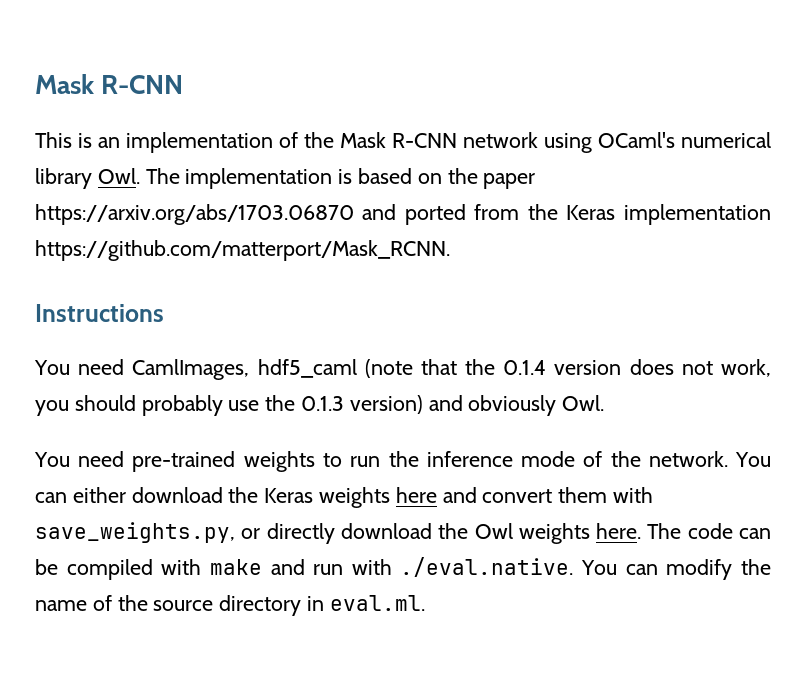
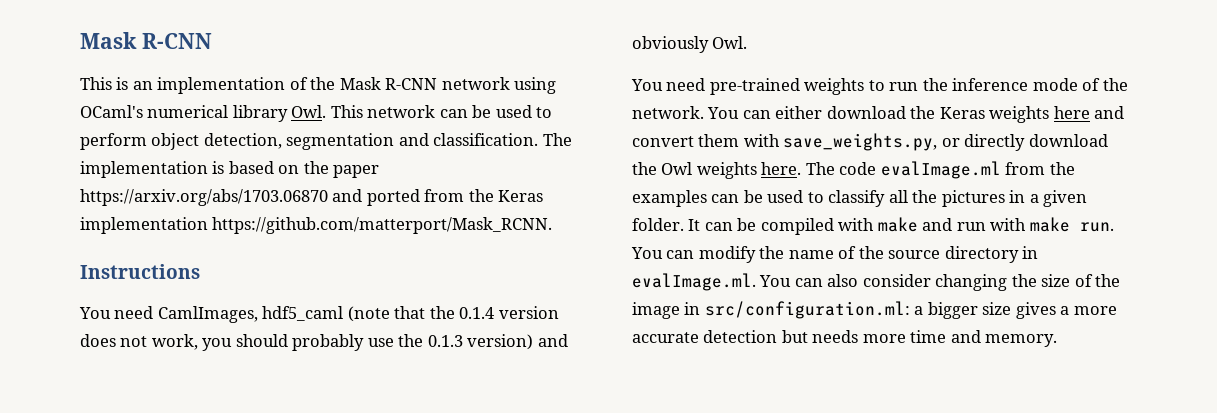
(140, 176) none -> [330,105,553,118] [80,133,539,150] This network can be used to perform object detection, segmentation and classification.
(733, 531) none -> [880,161,1075,179] [632,190,1088,207] [632,218,701,231] evalImage.ml from the examples can be used to classify all the pictures in a given folder. It
[400,557,574,577] ./eval.native. -> [1029,217,1114,232] make run.
[329,595,425,611] eval.ml. -> [632,273,1121,291] [632,301,1117,319] [632,330,1058,347] evalImage.ml. You can also consider changing the size of the image in src/configuration.ml: a bigger size gives a more accurate detection but needs more time and memory.

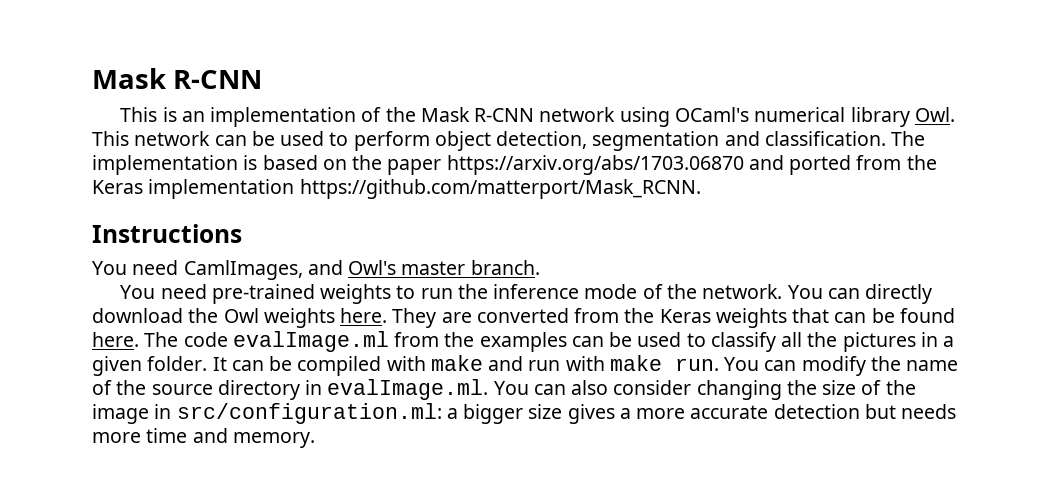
[262,306,559,322] [80,334,568,351] [632,36,748,53] hdf5_caml (note that the 0.1.4 version does not work, you should probably use the 0.1.3 version) and obviously Owl. -> [307,260,540,275] and Owl's master branch.
[775,106,1125,123] [632,133,960,151] either download the Keras weights here and convert them with save_weights.py, or -> (860, 293) none
(802, 168) none -> [392,308,955,328] [92,332,139,347] They are converted from the Keras weights that can be found here.

